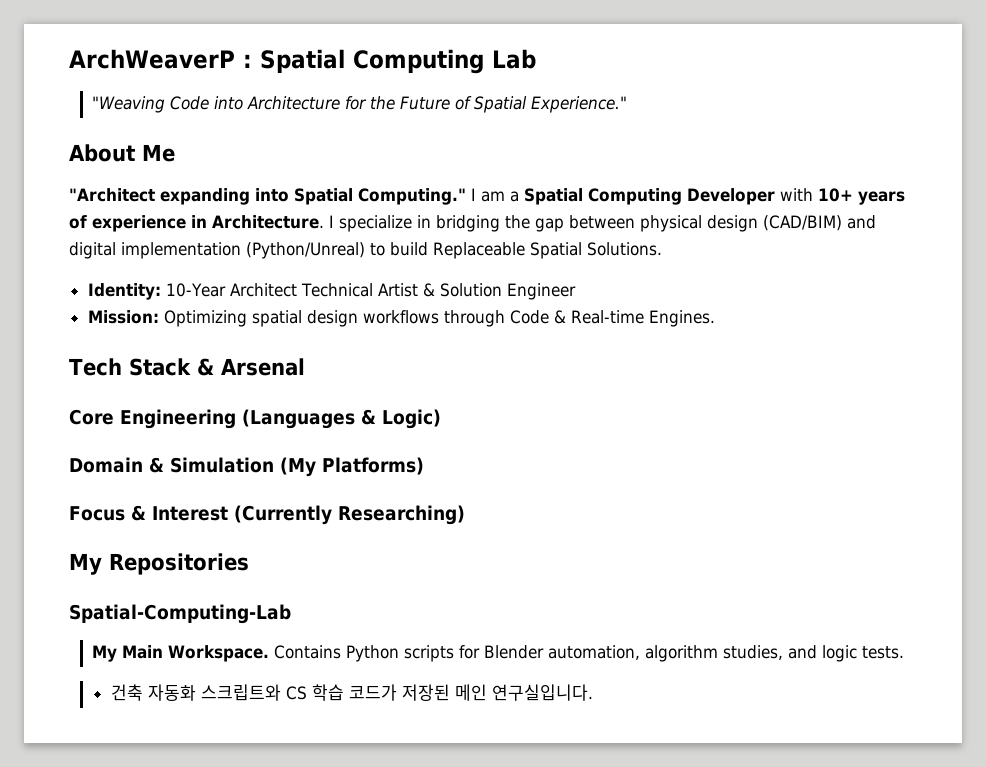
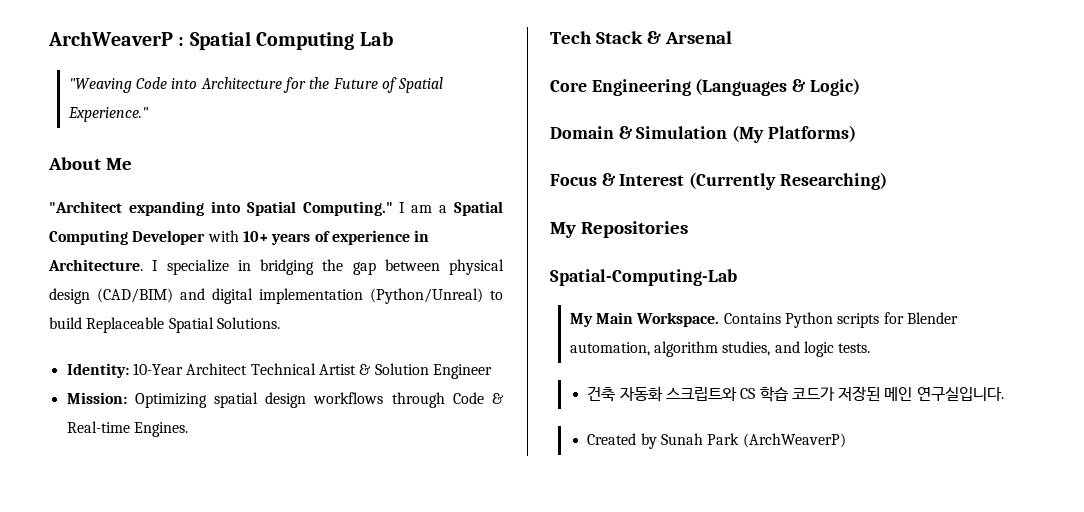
(593, 692) none -> [587,433,846,449] // Created by Sunah Park (ArchWeaverP)

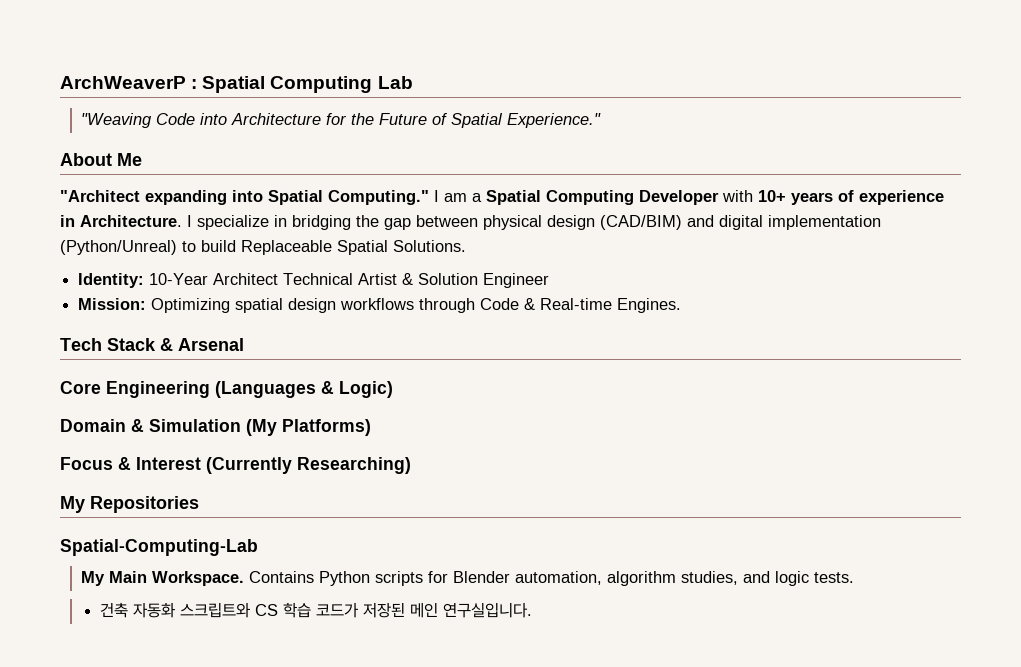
[587,433,846,449] // Created by Sunah Park (ArchWeaverP) -> (532, 610) none

